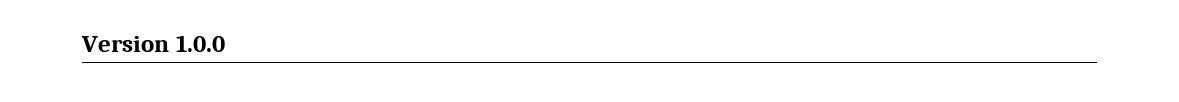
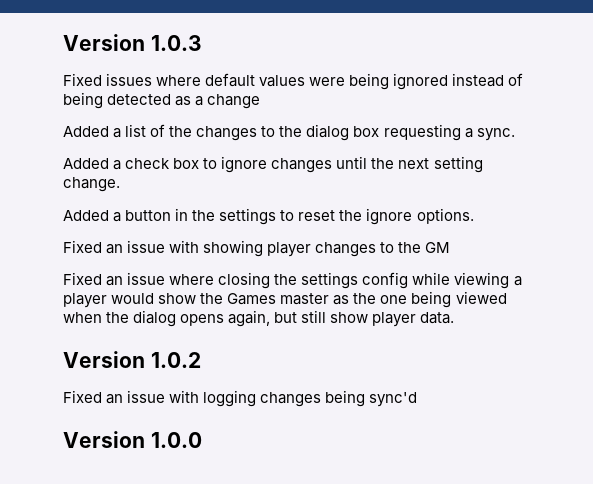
[81,36,169,52] Version -> [63,34,202,51] [63,73,524,90] [63,92,261,109] [63,124,515,141] [63,156,483,173] [63,177,120,192] [63,208,474,225] [63,240,451,257] [63,272,522,289] [63,291,507,308] [63,310,455,327] [63,351,201,368] [63,390,418,407] [63,431,145,448] Version 1.0.3 // Fixed issues where default values were being ignored instead of being detected as a change // Added a list of the changes to the dialog box requesting a sync. // Added a check box to ignore changes until the next setting change. // Added a button in the settings to reset the ignore options. // Fixed an issue with showing player changes to the GM // Fixed an issue where closing the settings config while viewing a player would show the Games master as the one being viewed when the dialog opens again, but still show player data. // Version 1.0.2 // Fixed an issue with logging changes being sync'd // Version

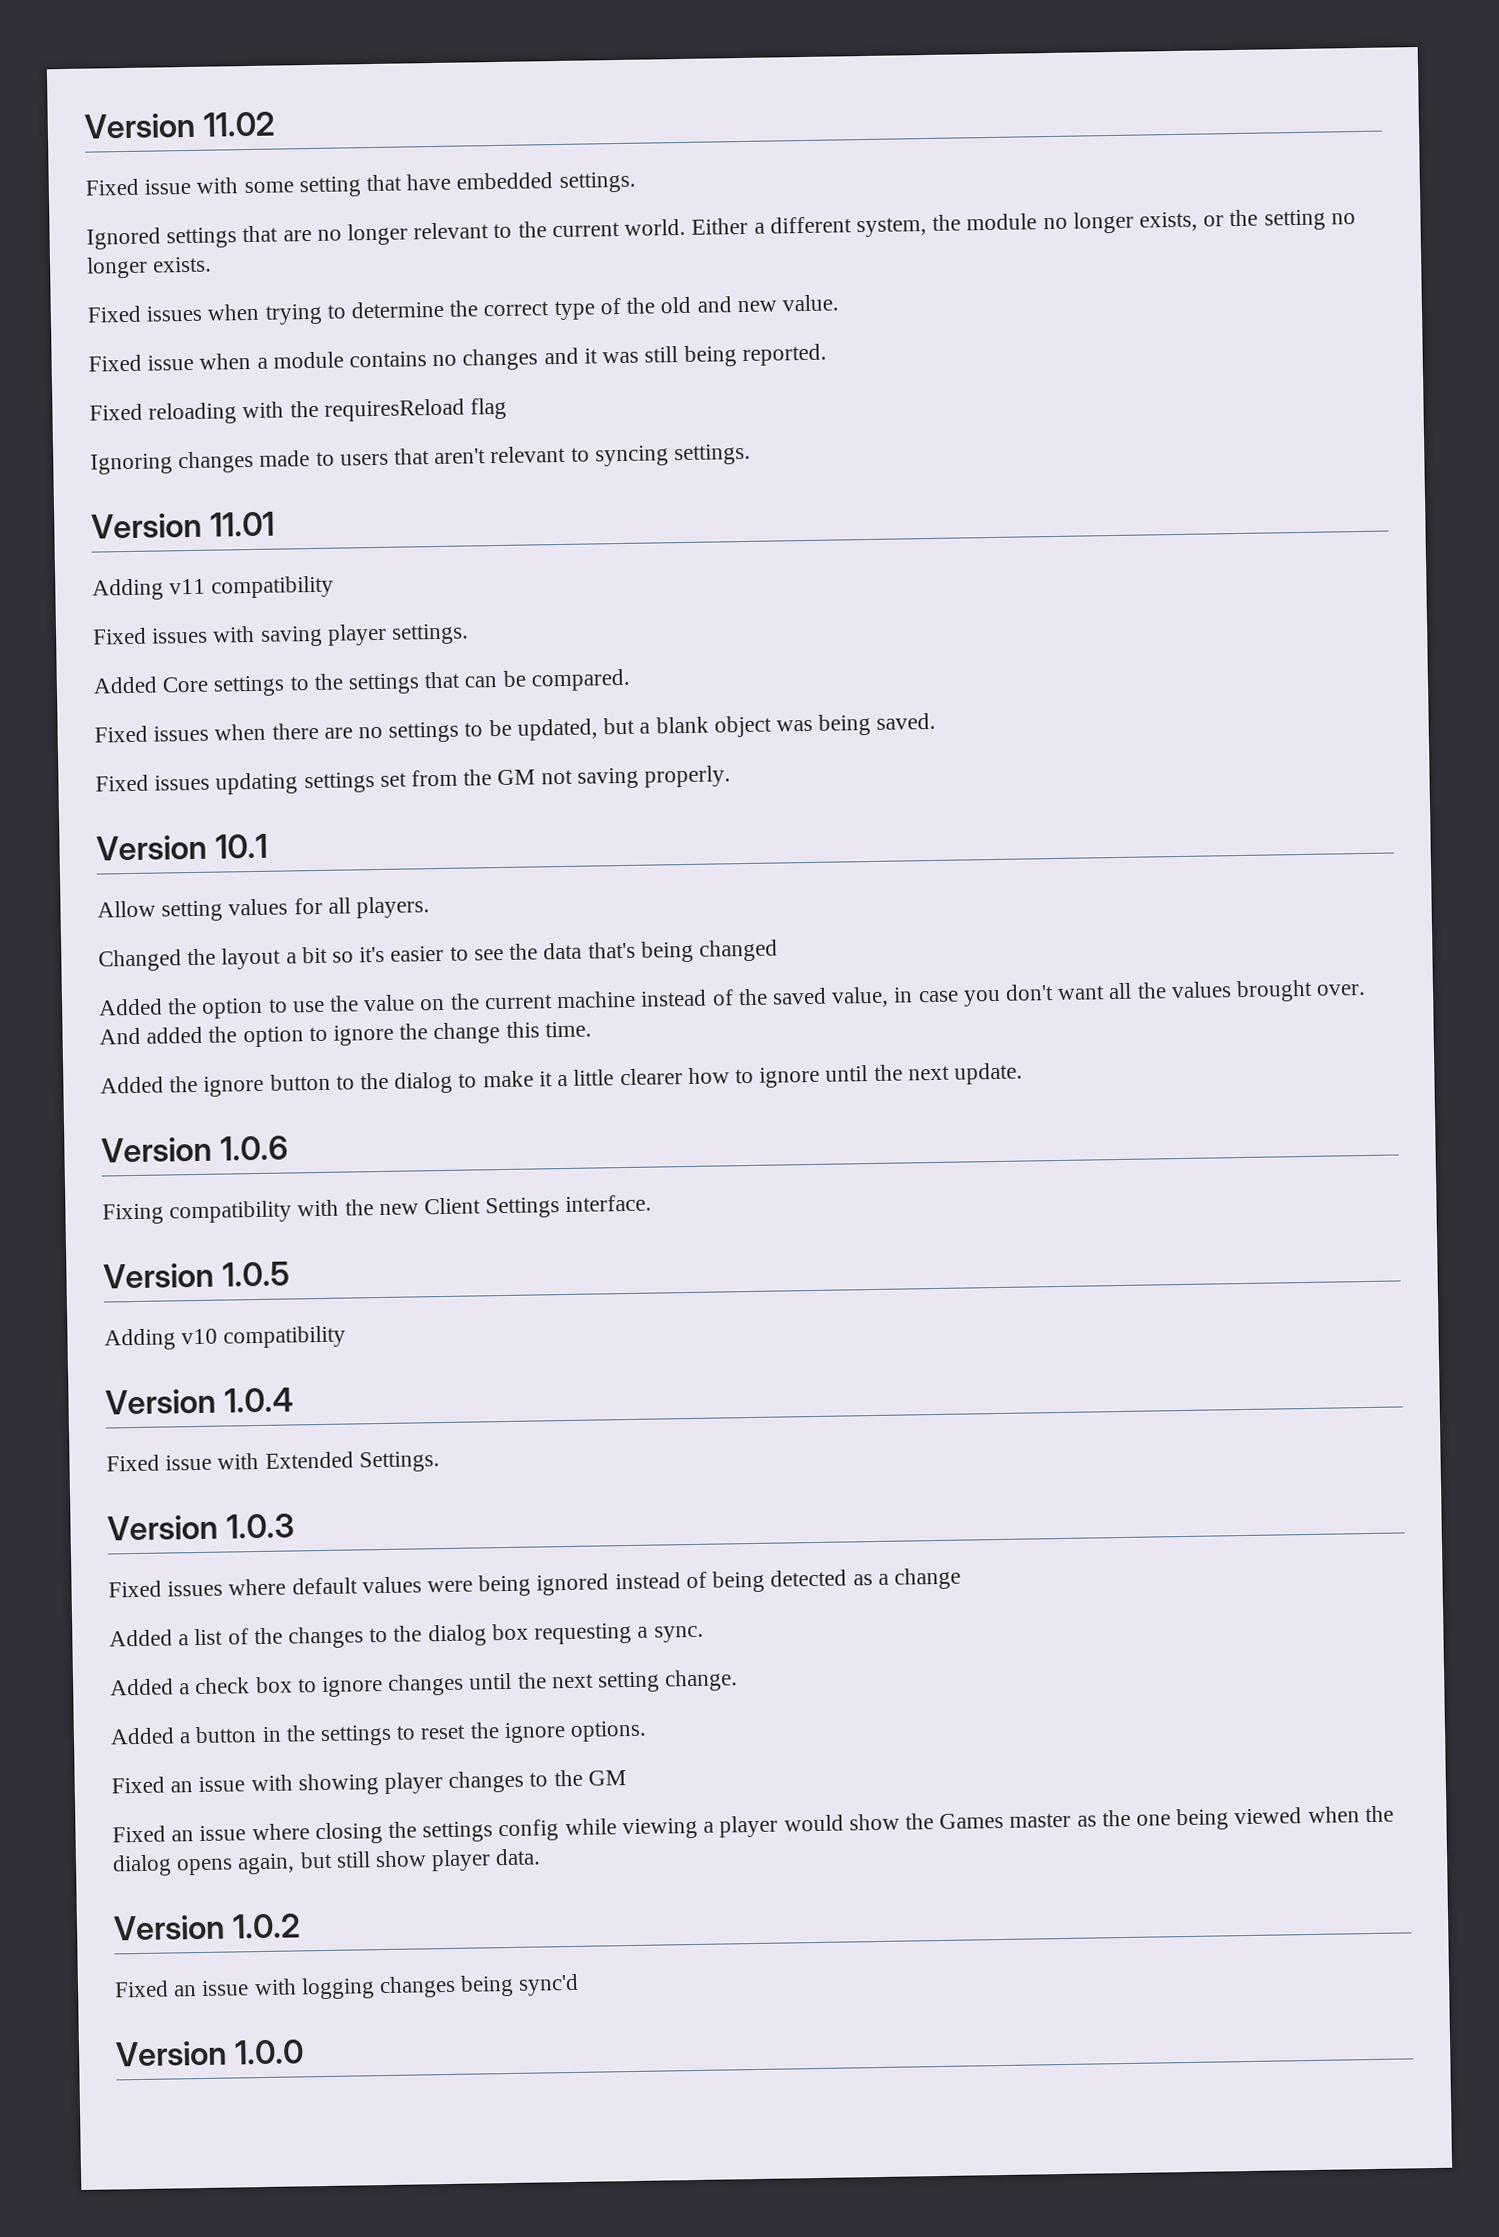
[63,34,145,51] Version -> [84,111,275,139] [85,171,636,198] [86,209,1356,250] [86,256,213,279] [87,294,839,325] [88,343,827,372] [89,397,508,425] [90,443,752,475] [91,511,275,539] [92,575,335,601] [92,623,470,647] [93,668,631,697] [94,712,937,743] [95,765,732,795] [96,833,268,861] [97,896,431,922] [98,939,778,972] [98,979,1367,1019] [99,1021,592,1048] [100,1062,1023,1097] [101,1135,288,1163] [102,1194,653,1225] [103,1261,290,1289] [104,1325,347,1351] [105,1387,294,1415] [106,1451,440,1473] [107,1514,218,1541] Version 11.02 // Fixed issue with some setting that have embedded settings. // Ignored settings that are no longer relevant to the current world. Either a different system, the module no longer exists, or the setting no longer exists. // Fixed issues when trying to determine the correct type of the old and new value. // Fixed issue when a module contains no changes and it was still being reported. // Fixed reloading with the requiresReload flag // Ignoring changes made to users that aren't relevant to syncing settings. // Version 11.01 // Adding v11 compatibility // Fixed issues with saving player settings. // Added Core settings to the settings that can be compared. // Fixed issues when there are no settings to be updated, but a blank object was being saved. // Fixed issues updating settings set from the GM not saving properly. // Version 10.1 // Allow setting values for all players. // Changed the layout a bit so it's easier to see the data that's being changed // Added the option to use the value on the current machine instead of the saved value, in case you don't want all the values brought over. And added the option to ignore the change this time. // Added the ignore button to the dialog to make it a little clearer how to ignore until the next update. // Version 1.0.6 // Fixing compatibility with the new Client Settings interface. // Version 1.0.5 // Adding v10 compatibility // Version 1.0.4 // Fixed issue with Extended Settings. // Version

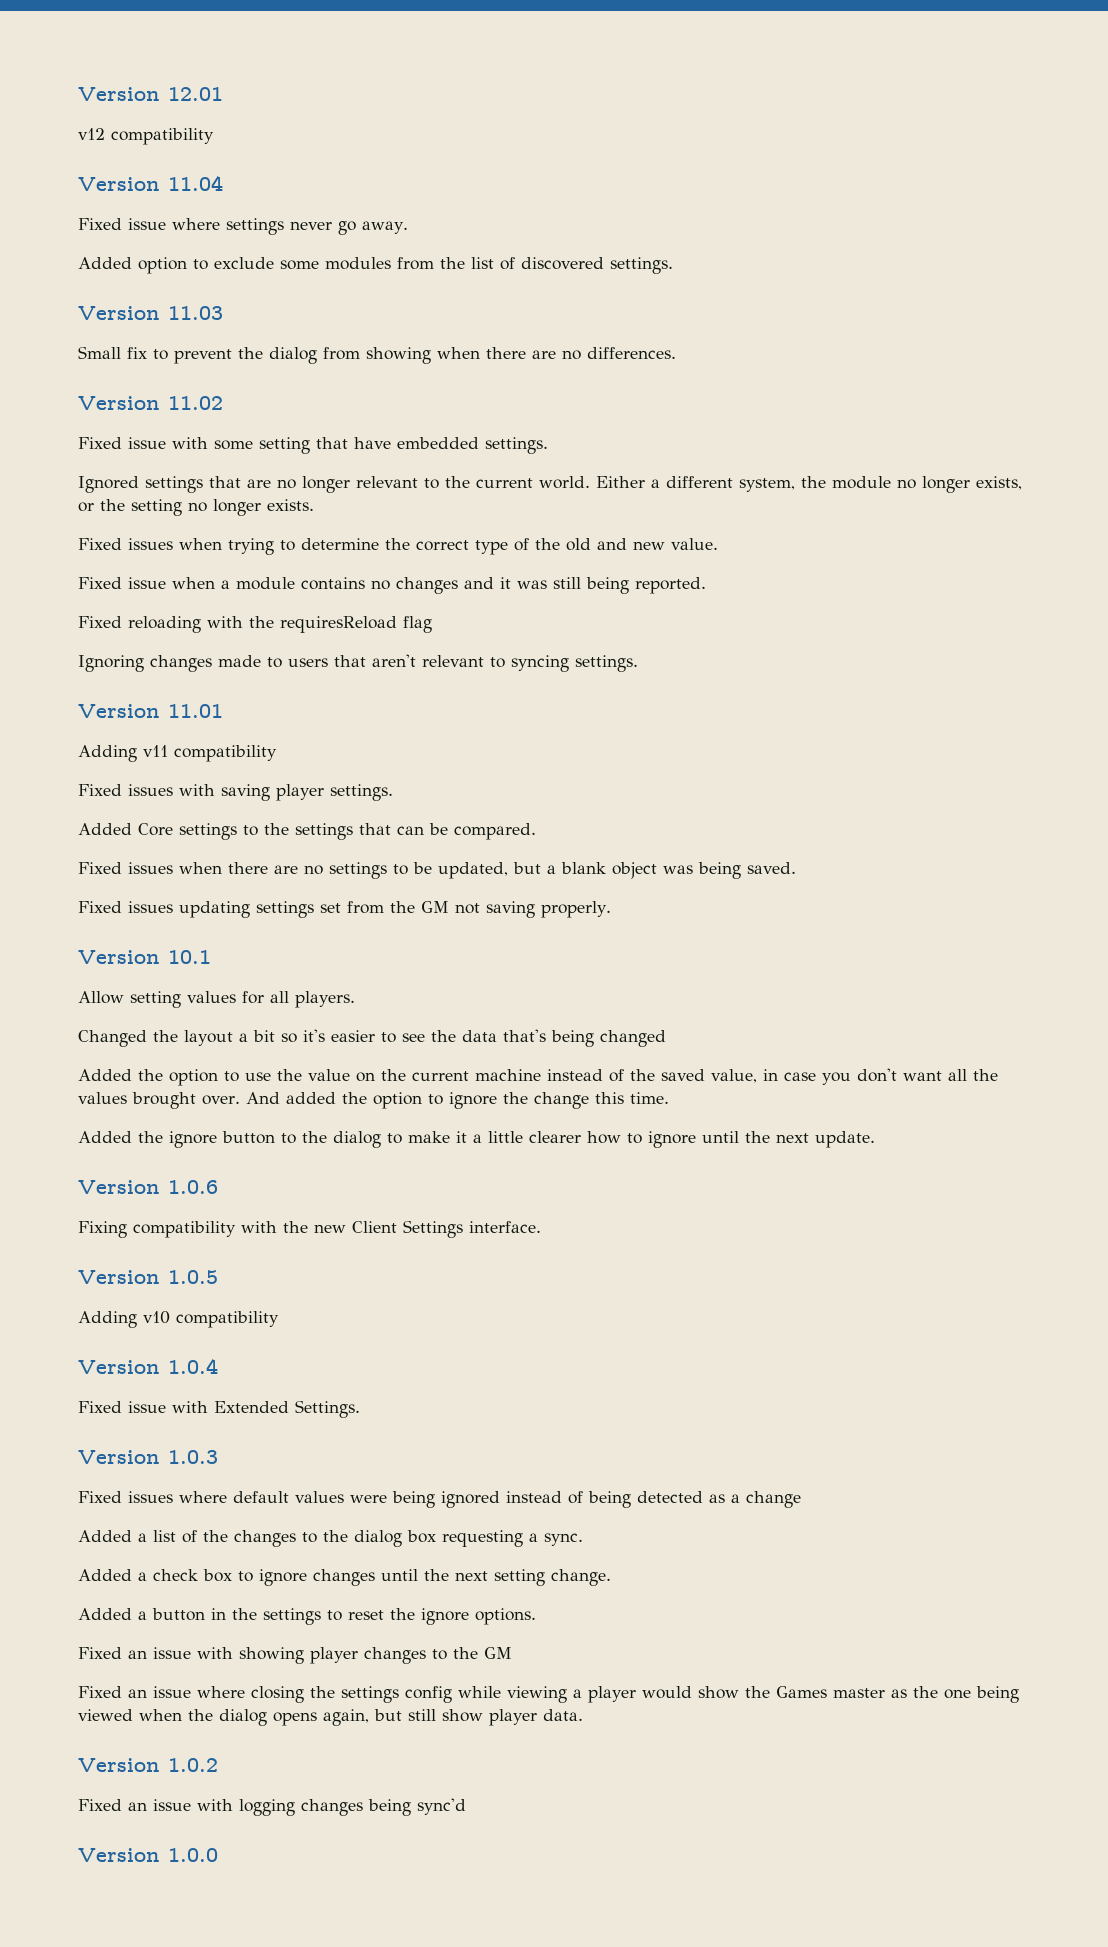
[84,112,195,139] Version -> [78,87,223,101] [78,128,214,145] [78,175,223,191] [78,218,408,235] [78,257,673,274] [78,306,223,320] [78,346,676,364] [78,396,160,410] Version 12.01 // v12 compatibility // Version 11.04 // Fixed issue where settings never go away. // Added option to exclude some modules from the list of discovered settings. // Version 11.03 // Small fix to prevent the dialog from showing when there are no differences. // Version

